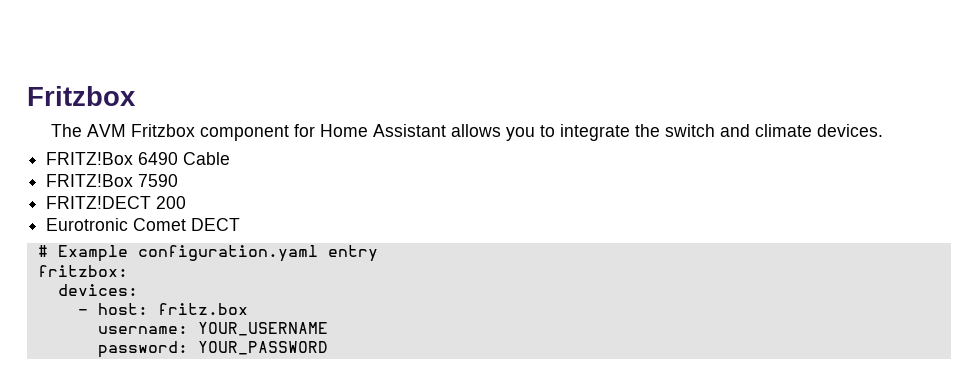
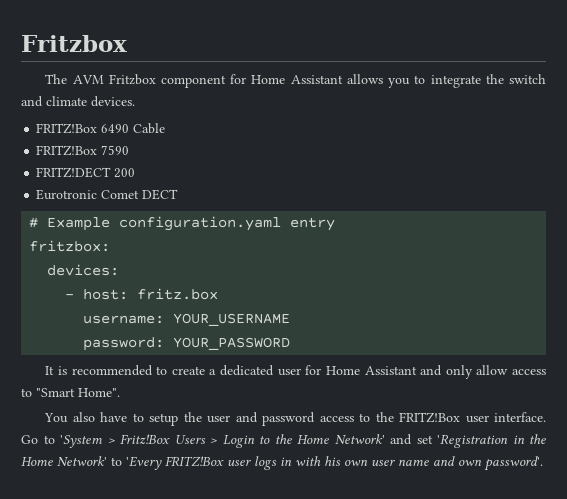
(328, 348) none -> [45,365,546,379] [21,388,120,397] [44,412,547,426] [21,434,546,448] [21,456,543,471] // It is recommended to create a dedicated user for Home Assistant and only allow access to "Smart Home". // You also have to setup the user and password access to the FRITZ!Box user interface. Go to 'System > Fritz!Box Users > Login to the Home Network' and set 'Registration in the Home Network' to 'Every FRITZ!Box user logs in with his own user name and own password'.

